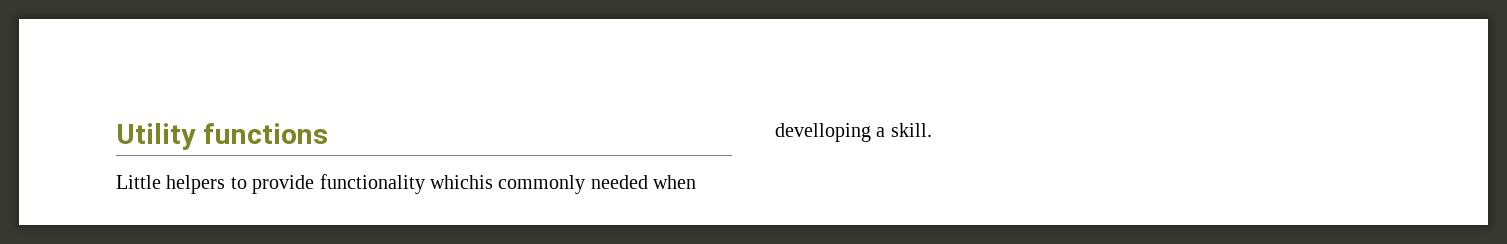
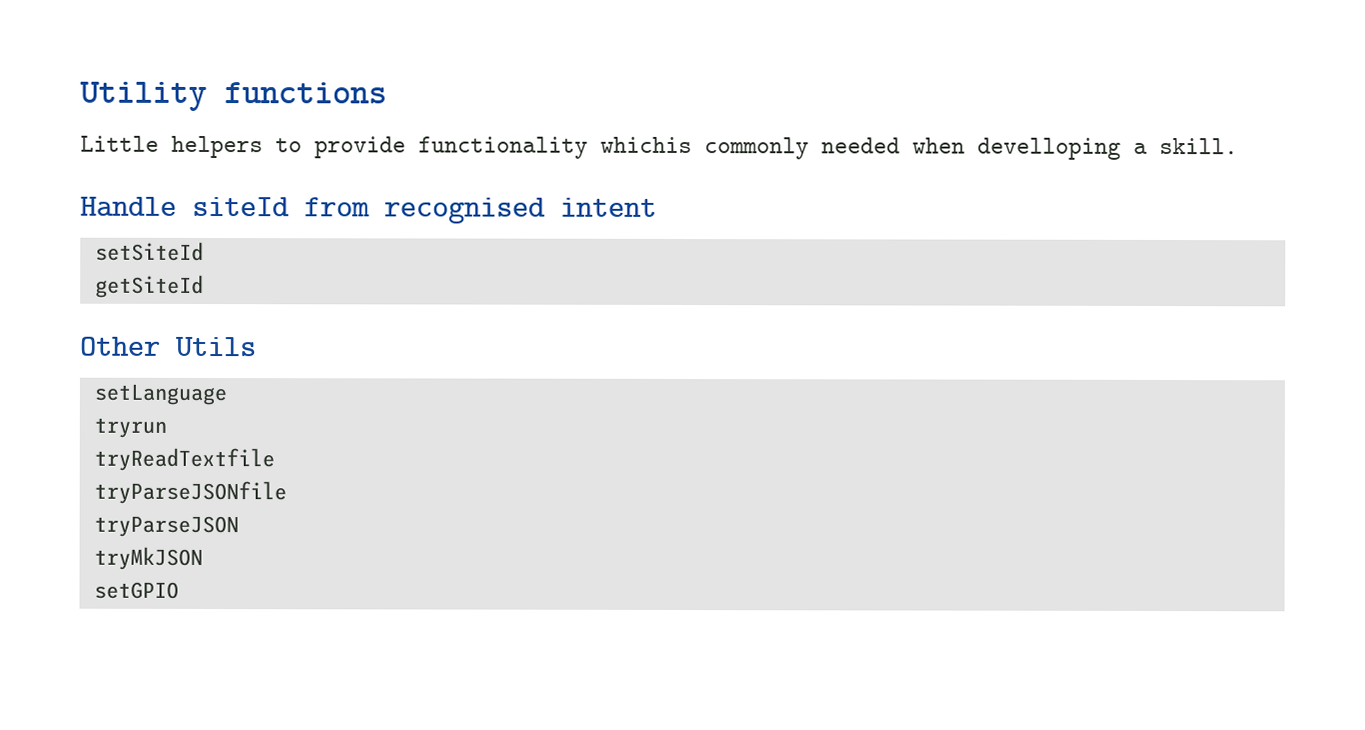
(932, 130) none -> [80,196,657,224] [94,241,204,261] [94,274,204,298] [80,336,257,357] [93,383,227,406] [93,417,167,438] [93,447,275,472] [93,480,287,505] [93,515,239,538] [93,546,203,570] [93,581,179,599] // Handle siteId from recognised intent // setSiteId // getSiteId // Other Utils // setLanguage // tryrun // tryReadTextfile // tryParseJSONfile // tryParseJSON // tryMkJSON // setGPIO

